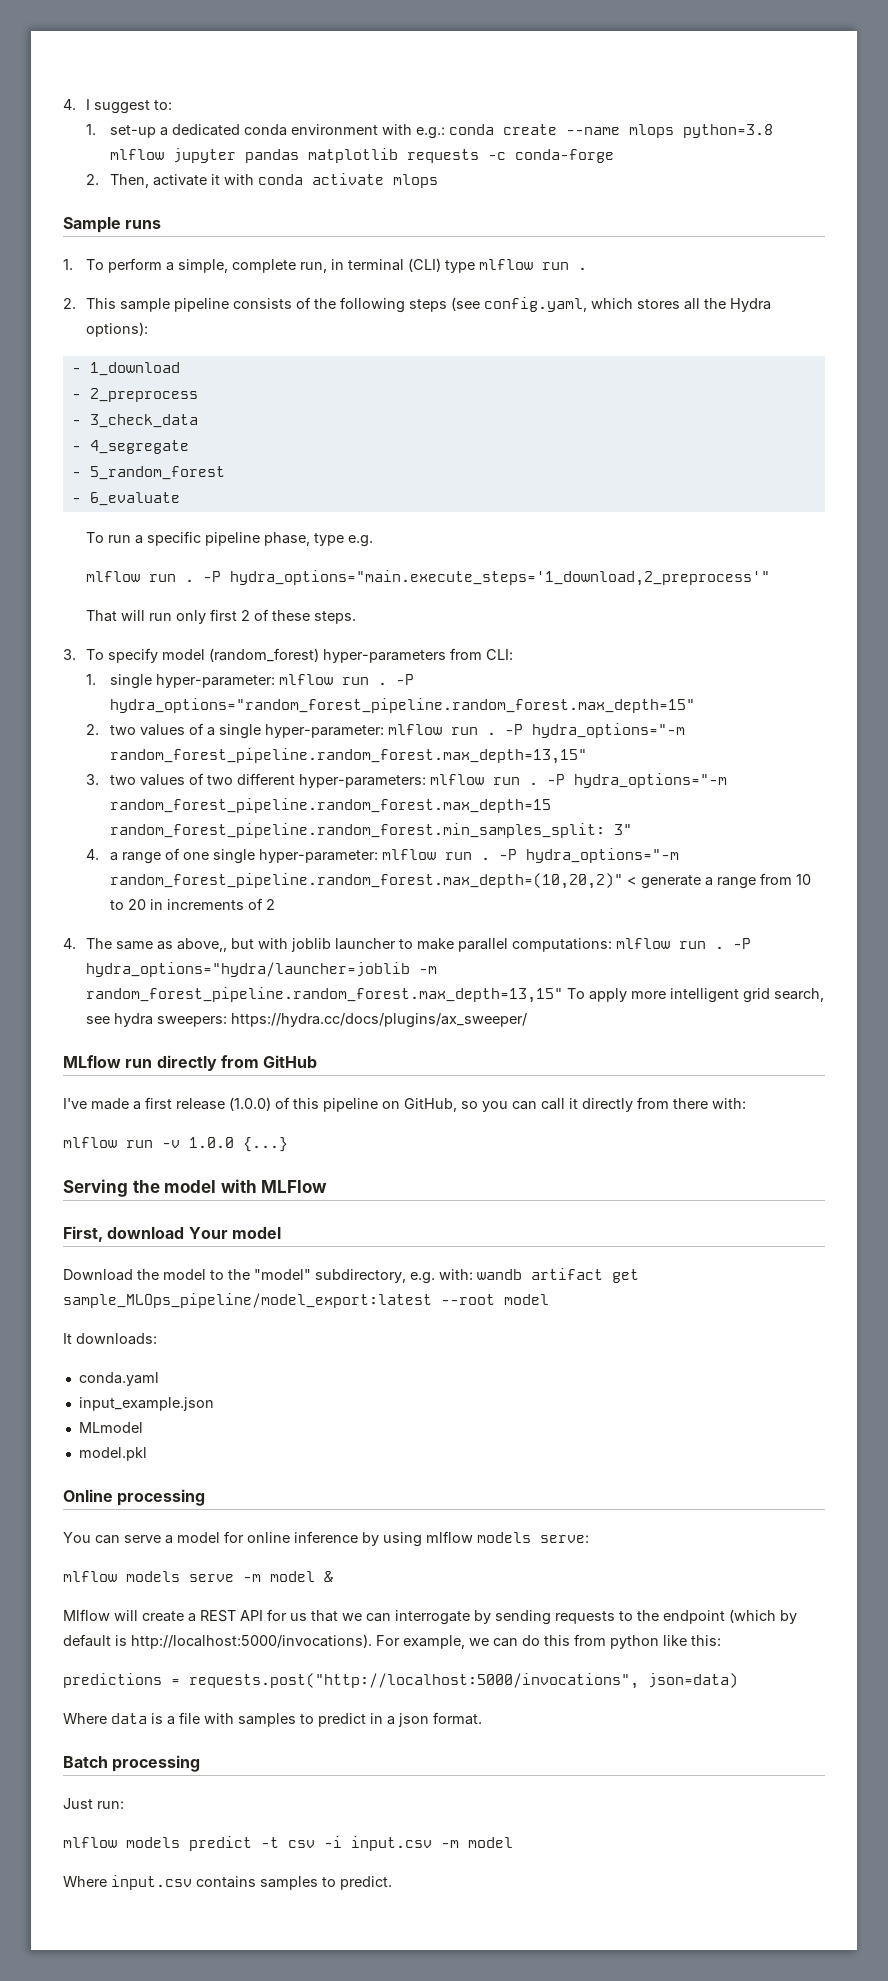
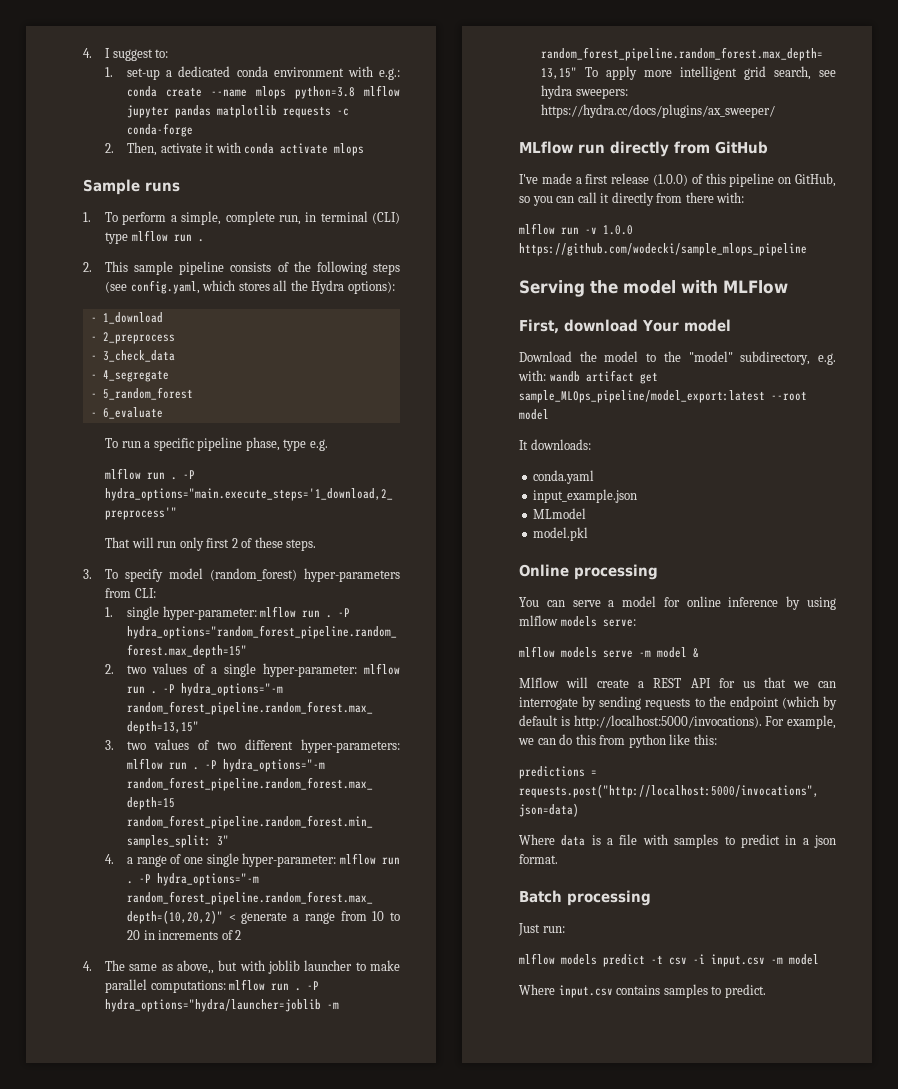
[243,1137,288,1152] {...} -> [519,243,807,256] https://github.com/wodecki/sample_mlops_pipeline

